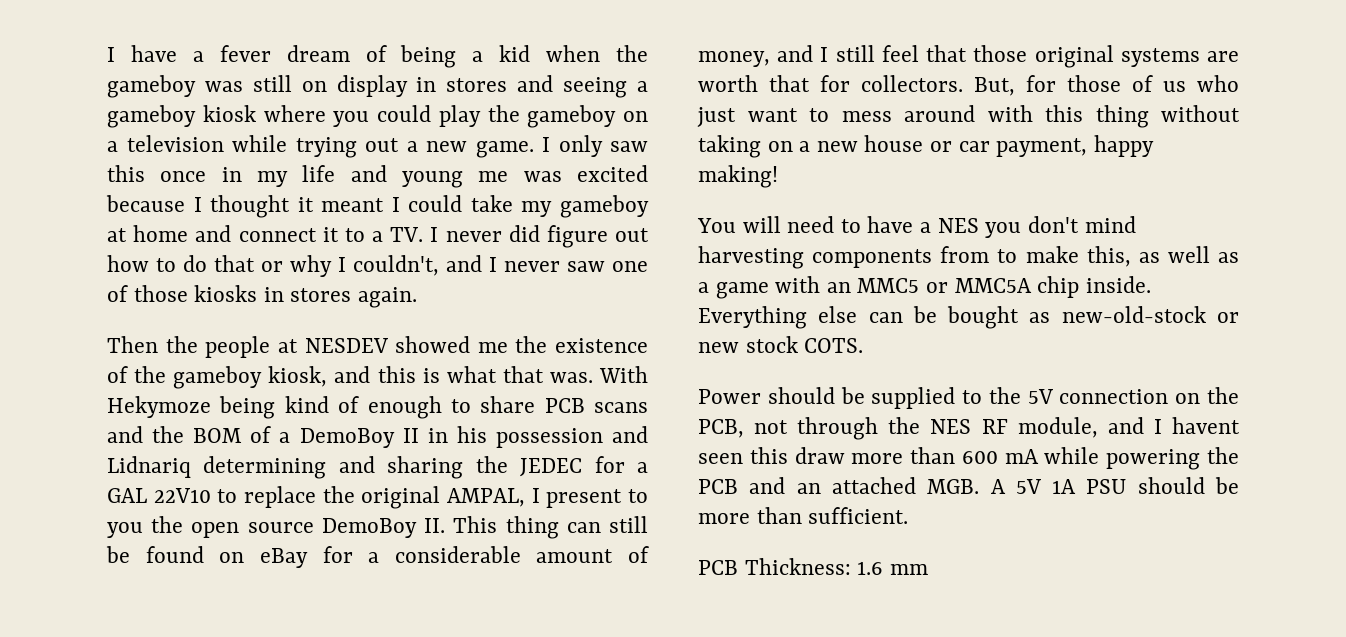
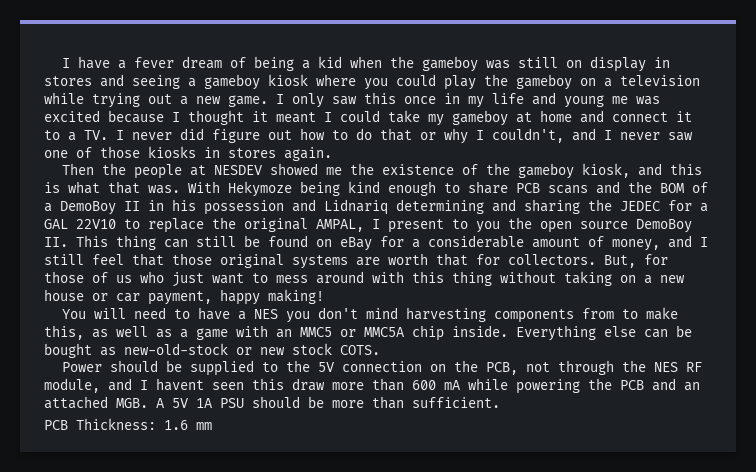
[338,396,360,413] of -> (380, 187) none

